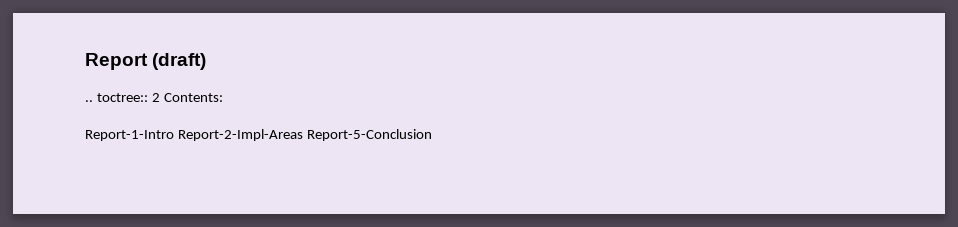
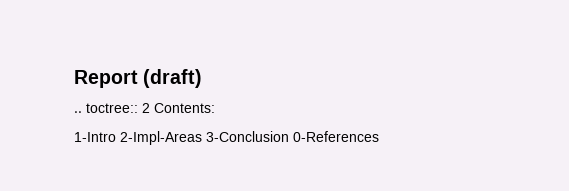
[85,129,432,141] Report-1-Intro Report-2-Impl-Areas Report-5-Conclusion -> [74,131,379,145] 1-Intro 2-Impl-Areas 3-Conclusion 0-References

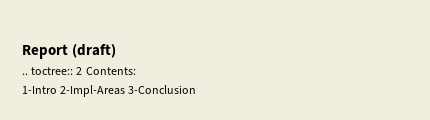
[293,131,379,142] 0-References -> (197, 89) none

